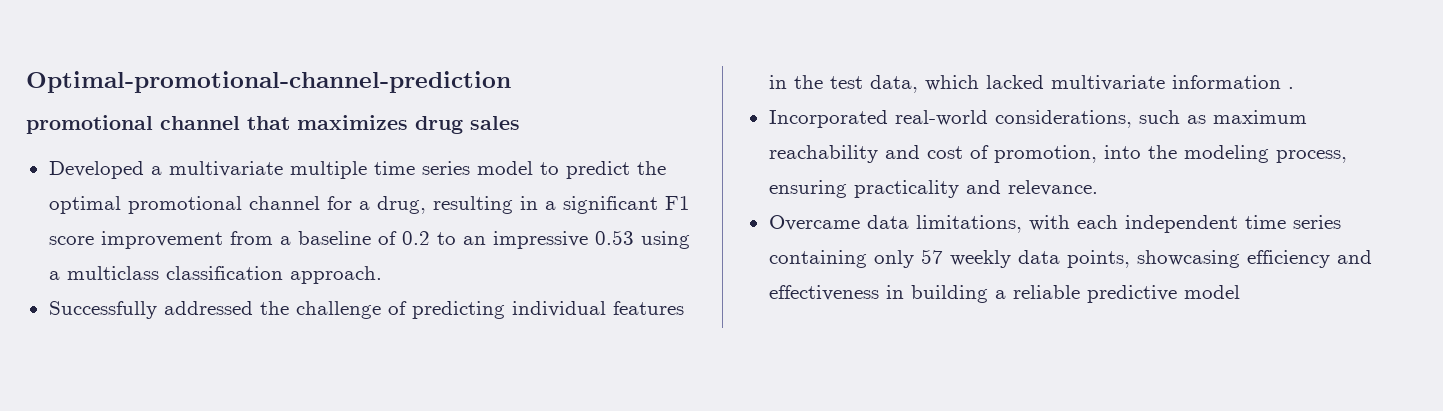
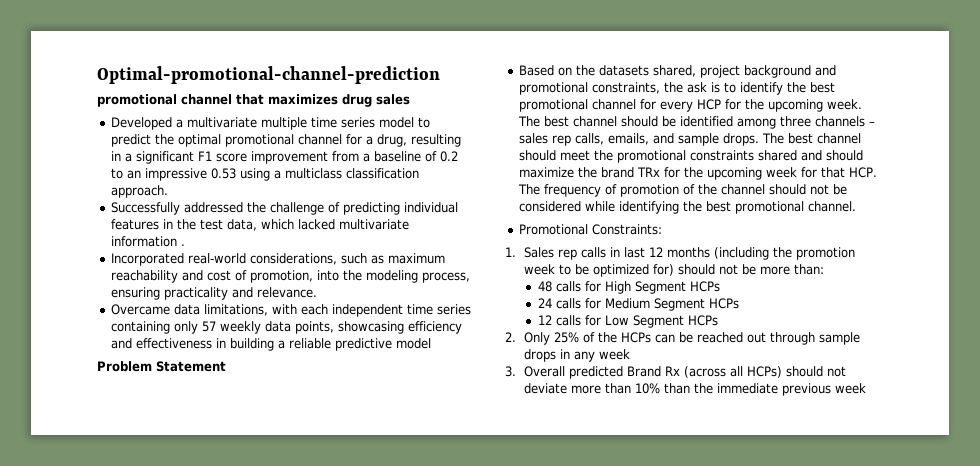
(1240, 292) none -> [97,361,226,372] [519,65,837,78] [519,82,836,95] [519,99,863,112] [518,116,876,129] [519,133,862,146] [519,150,864,163] [519,167,878,180] [518,184,848,197] [519,201,857,214] [519,224,663,235] [505,247,855,260] [523,264,824,277] [537,281,720,294] [537,298,739,311] [537,315,718,328] [505,332,860,345] [523,349,630,362] [505,366,846,379] [523,383,866,396] // Problem Statement // Based on the datasets shared, project background and promotional constraints, the ask is to identify the best promotional channel for every HCP for the upcoming week. The best channel should be identified among three channels – sales rep calls, emails, and sample drops. The best channel should meet the promotional constraints shared and should maximize the brand TRx for the upcoming week for that HCP. The frequency of promotion of the channel should not be considered while identifying the best promotional channel. // Promotional Constraints: // 1. Sales rep calls in last 12 months (including the promotion week to be optimized for) should not be more than: // 48 calls for High Segment HCPs // 24 calls for Medium Segment HCPs // 12 calls for Low Segment HCPs // 2. Only 25% of the HCPs can be reached out through sample drops in any week // 3. Overall predicted Brand Rx (across all HCPs) should not deviate more than 10% than the immediate previous week

